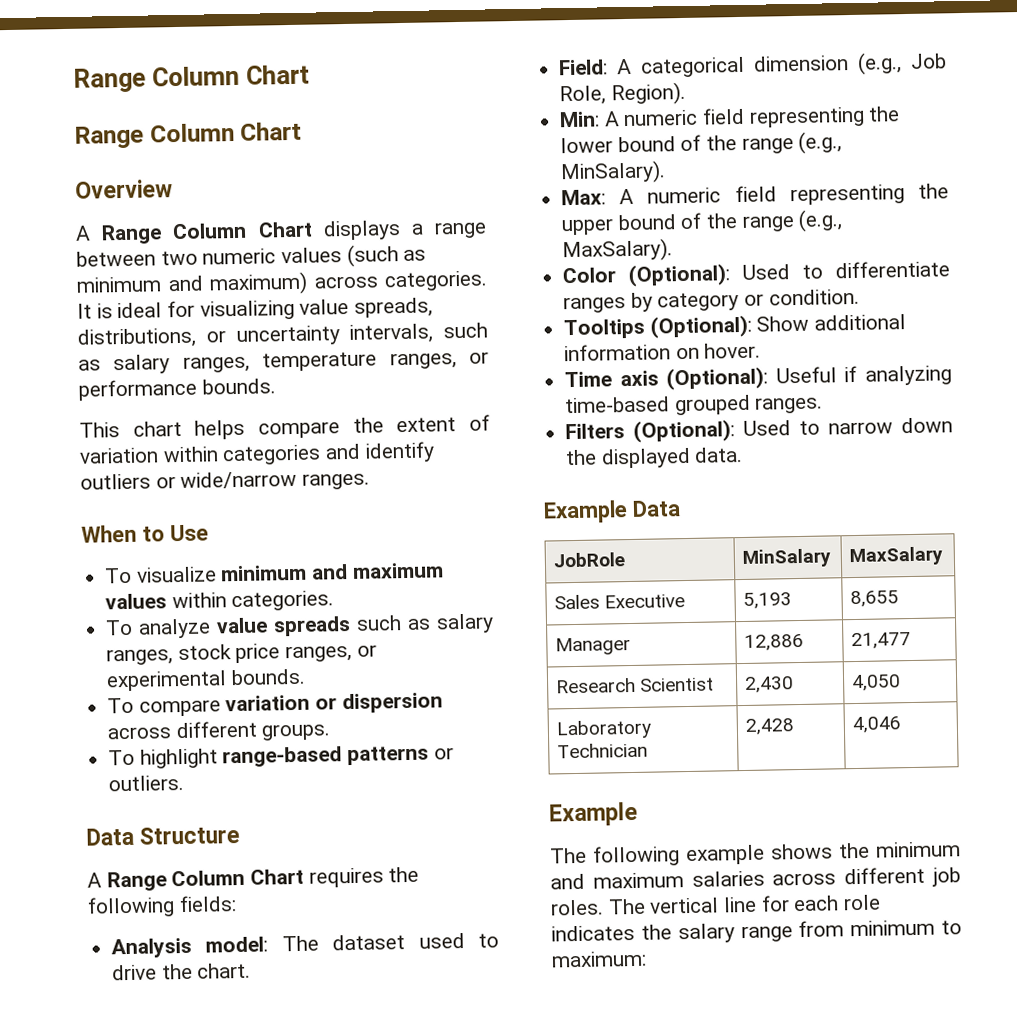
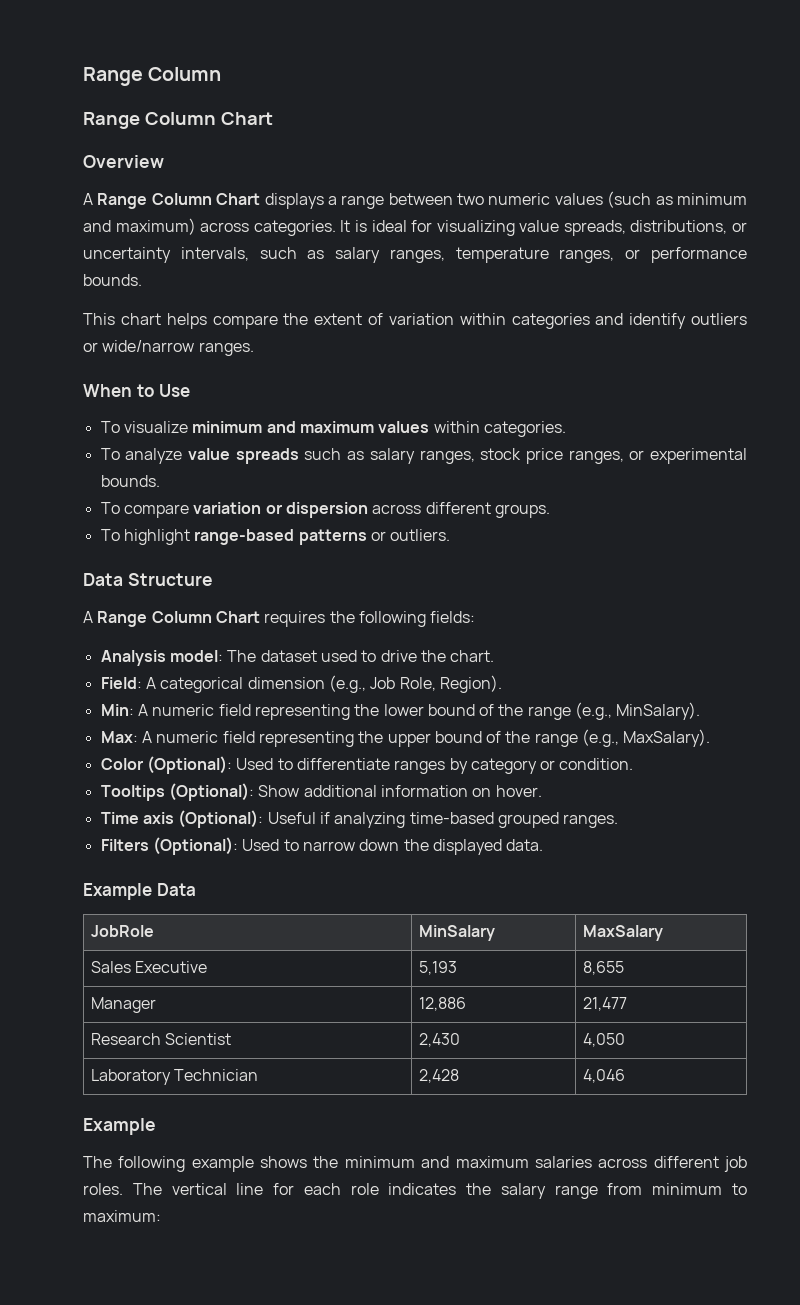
[73,64,310,93] Range Column Chart -> [83,67,222,86] Range Column

